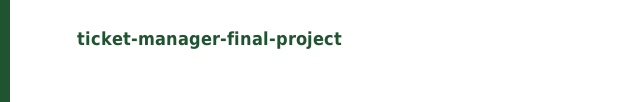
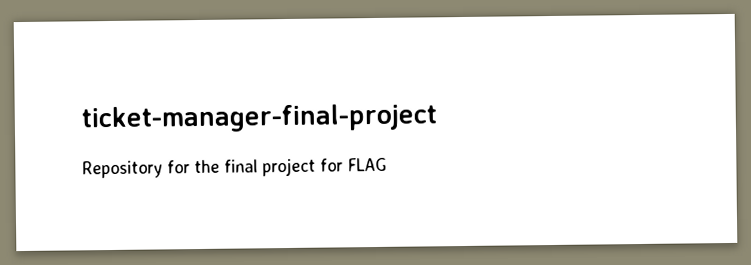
(342, 40) none -> [82,157,387,179] // Repository for the final project for FLAG

